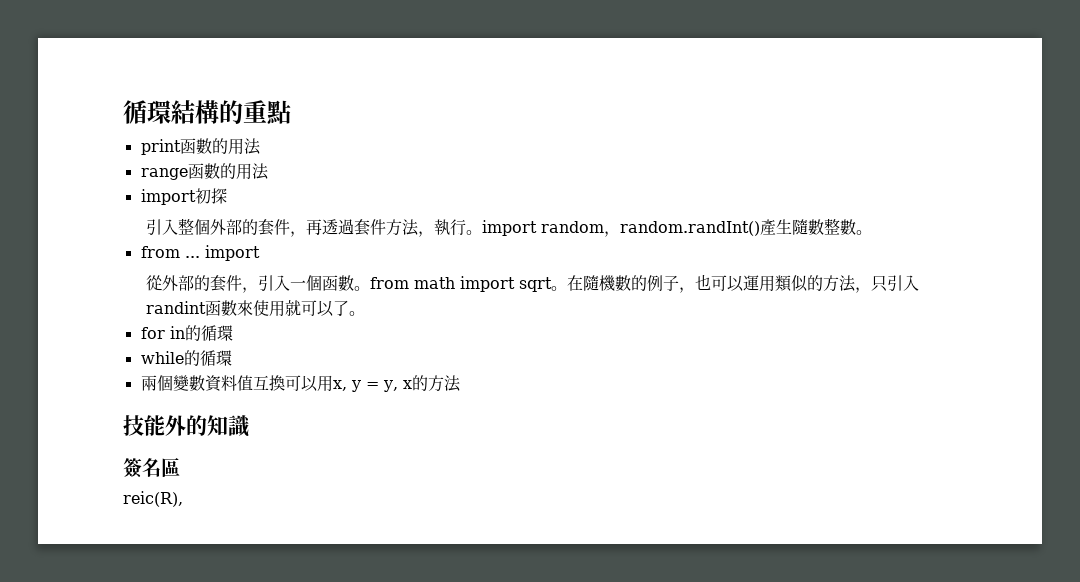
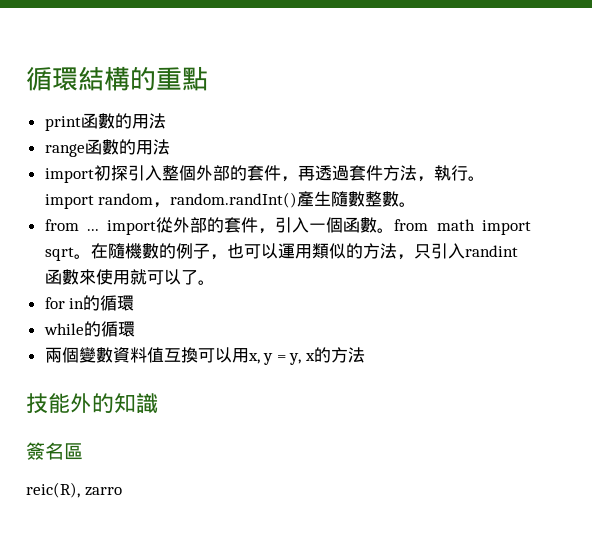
(227, 196) // -> (128, 173) none
(260, 253) // -> (157, 227) none
(183, 499) none -> [84,487,122,496] zarro

